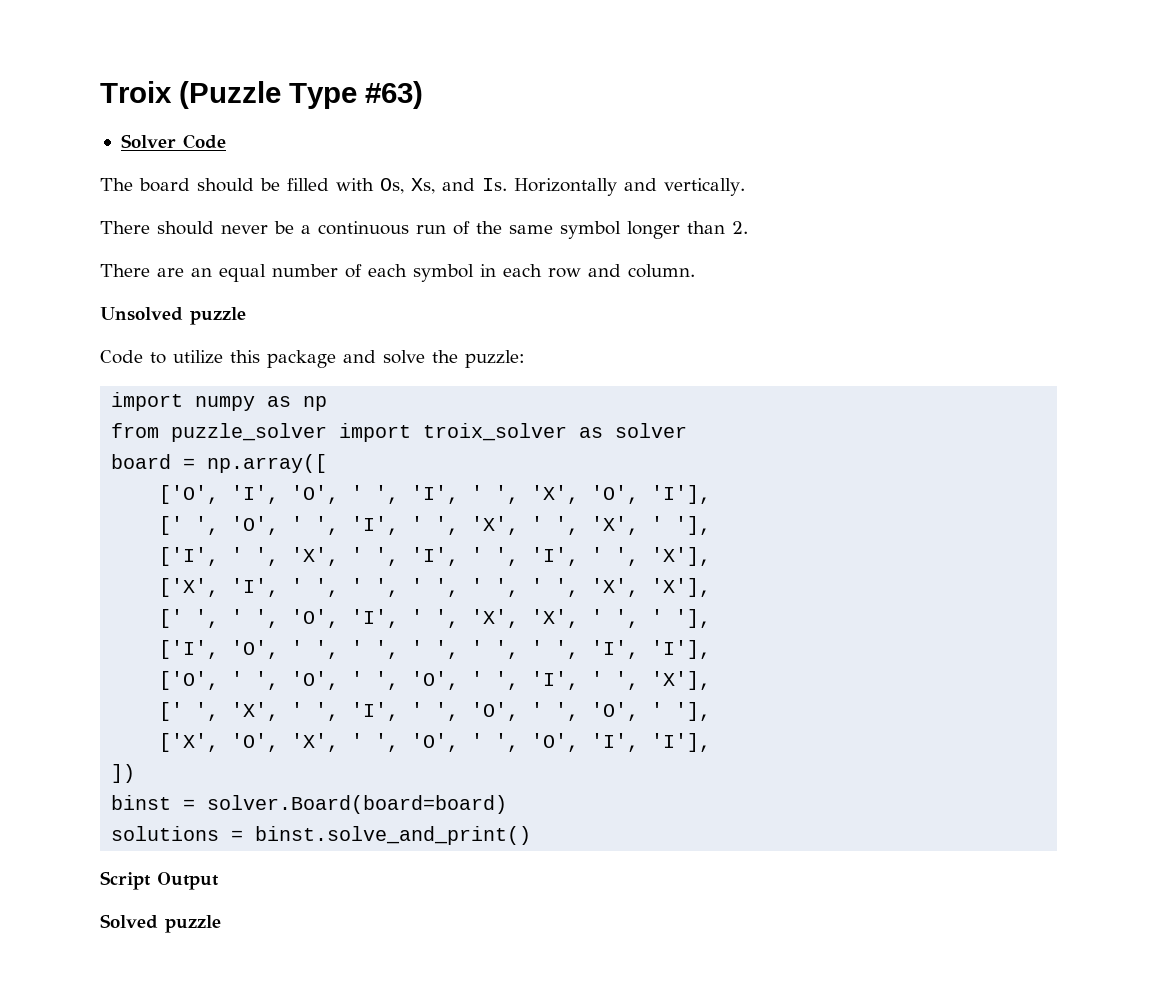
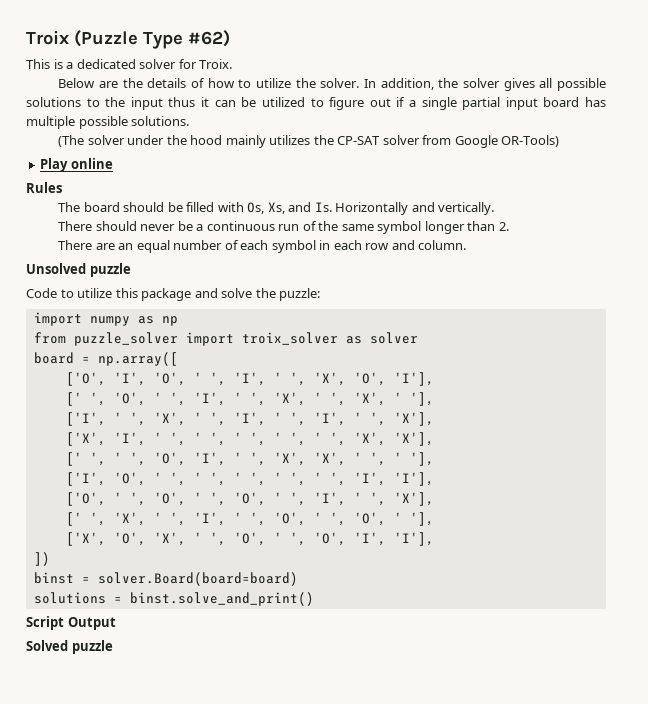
[365,81,423,109] [120,134,226,149] #63) // Solver Code -> [188,30,230,47] [26,59,233,69] [58,78,606,91] [26,97,606,110] [26,116,190,129] [58,135,560,148] [40,158,113,172] [26,182,62,193] #62) // This is a dedicated solver for Troix. // Below are the details of how to utilize the solver. In addition, the solver gives all possible solutions to the input thus it can be utilized to figure out if a single partial input board has multiple possible solutions. // (The solver under the hood mainly utilizes the CP-SAT solver from Google OR-Tools) // Play online // Rules

